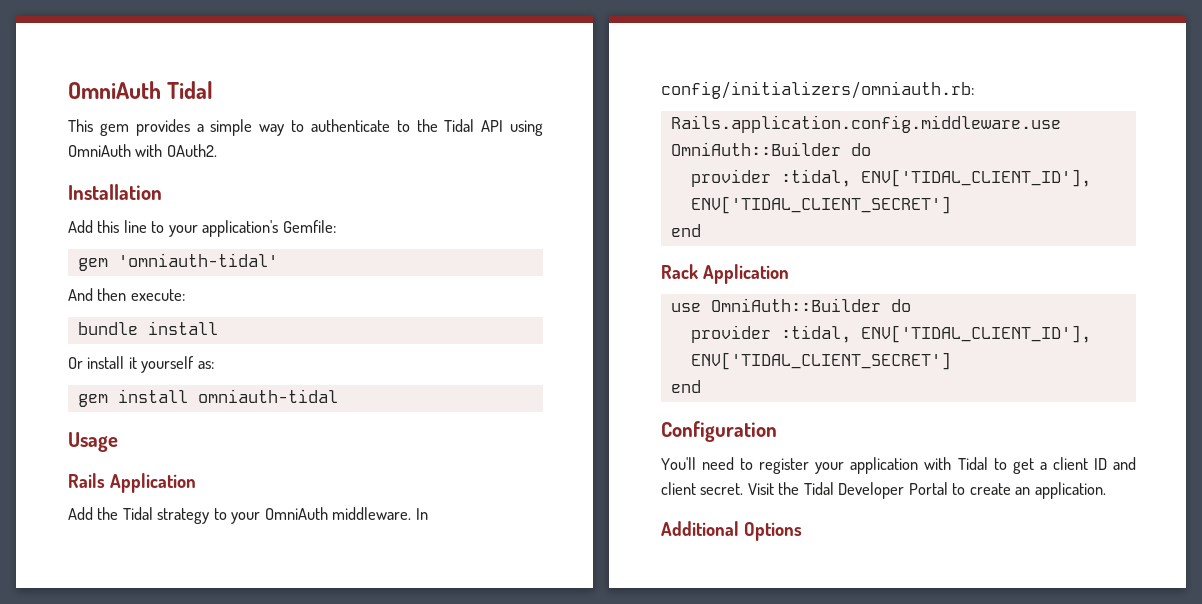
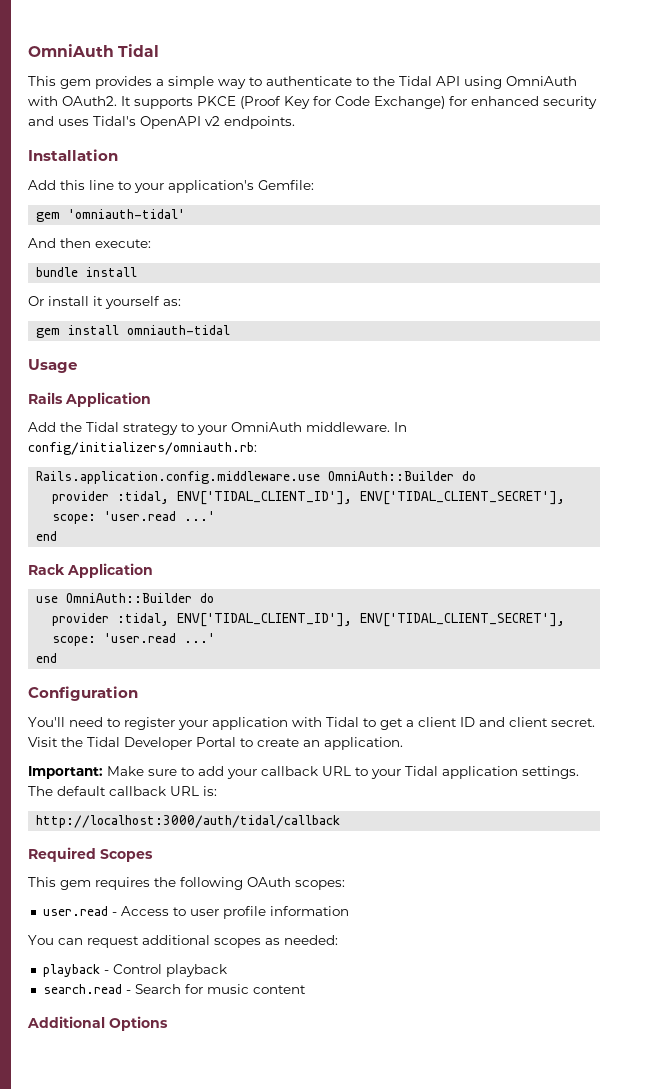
(217, 150) none -> [121,96,597,109] [28,116,295,129] It supports PKCE (Proof Key for Code Exchange) for enhanced security and uses Tidal's OpenAPI v2 endpoints.
[690,196,951,214] ENV['TIDAL_CLIENT_SECRET'] -> [360,491,566,505] [52,511,216,524] ENV['TIDAL_CLIENT_SECRET'], scope: 'user.read ...'
[690,352,951,370] ENV['TIDAL_CLIENT_SECRET'] -> [360,613,566,627] [52,633,216,646] ENV['TIDAL_CLIENT_SECRET'], scope: 'user.read ...'
(1106, 490) none -> [28,766,579,779] [28,786,217,796] [36,815,341,828] [28,847,153,862] [28,877,345,890] [42,906,349,919] [28,935,338,948] [42,964,227,977] [42,984,306,994] // Important: Make sure to add your callback URL to your Tidal application settings. The default callback URL is: // http://localhost:3000/auth/tidal/callback // Required Scopes // This gem requires the following OAuth scopes: // user.read - Access to user profile information // You can request additional scopes as needed: // playback - Control playback // search.read - Search for music content

